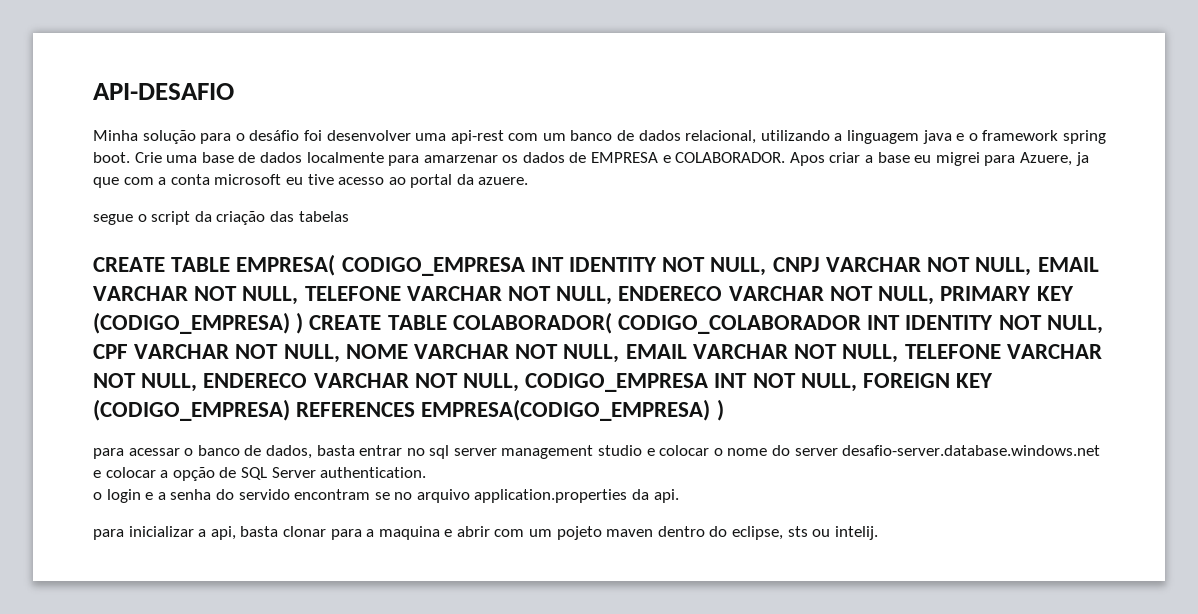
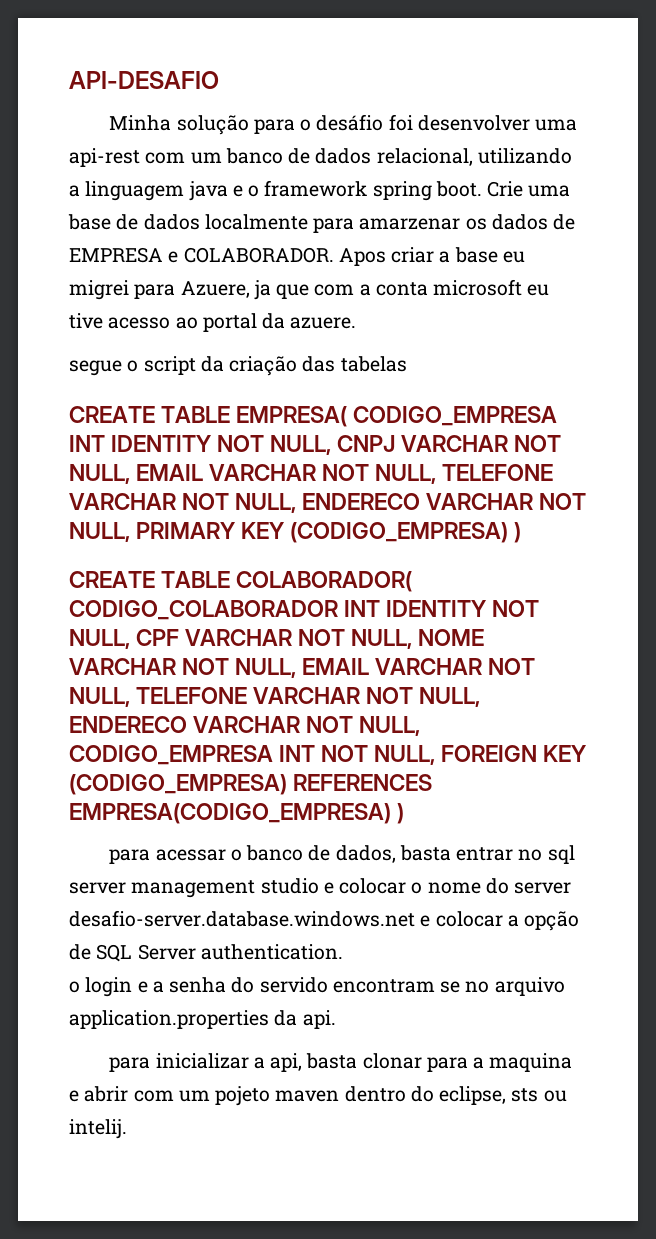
(304, 323) none -> (522, 532) //

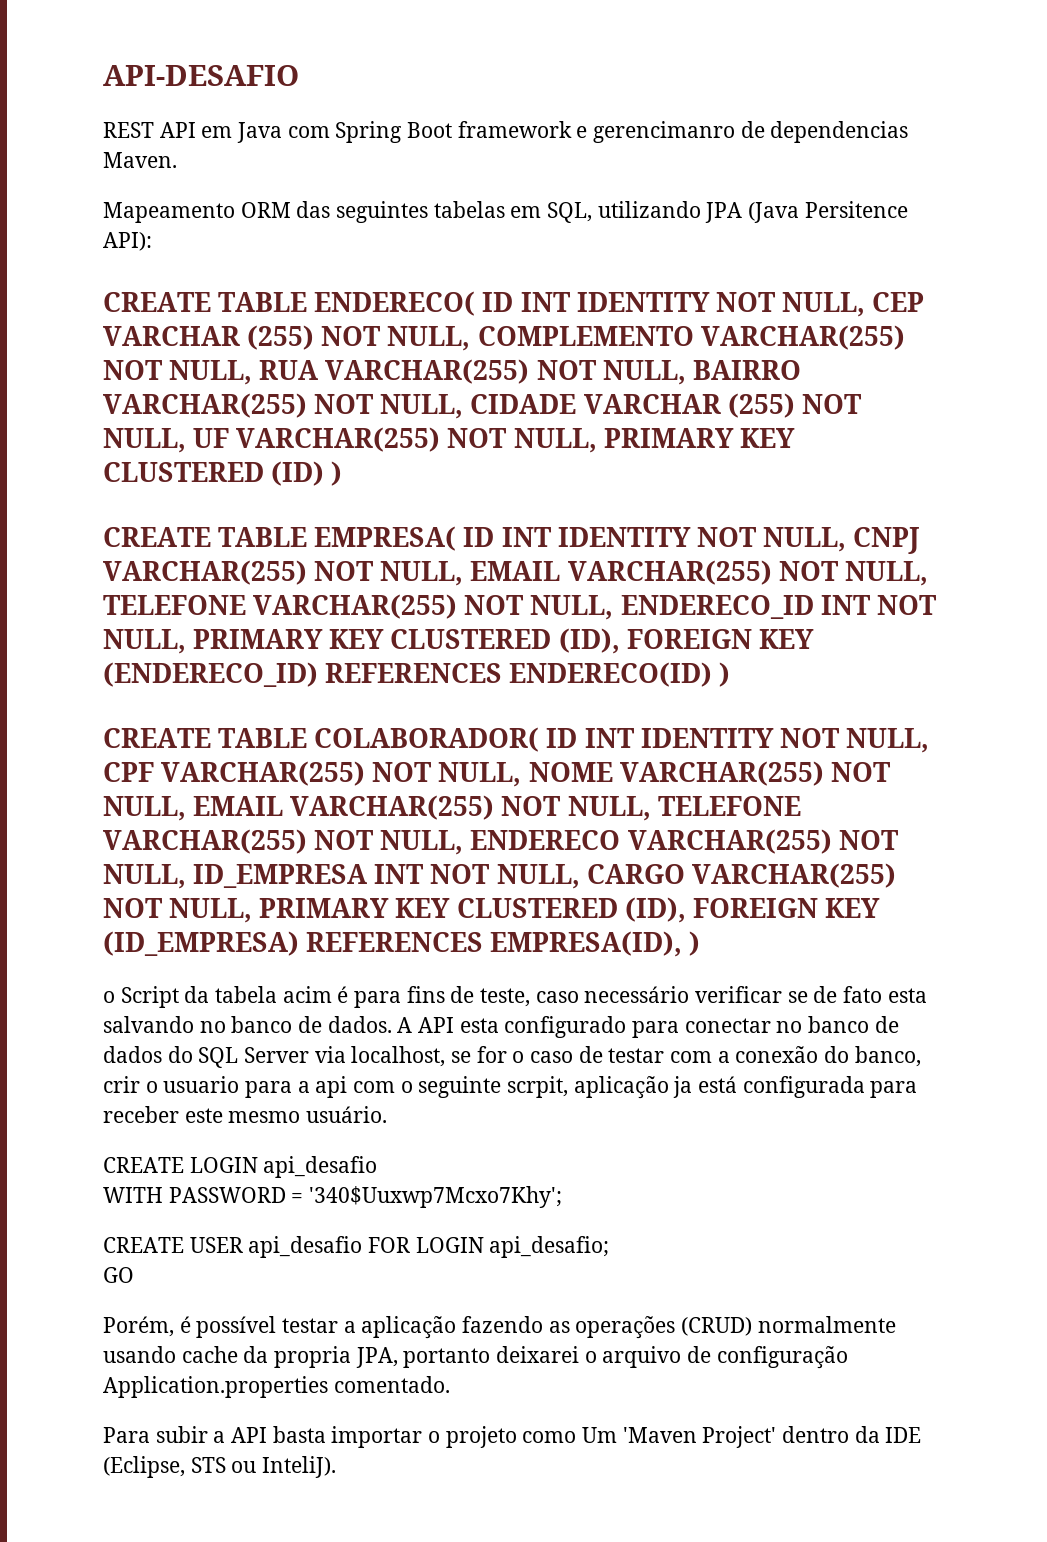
[109,114,578,135] [69,148,572,167] [69,180,571,201] [68,214,576,233] [69,247,525,266] [69,279,550,300] [69,313,357,332] [69,356,407,376] Minha solução para o desáfio foi desenvolver uma api-rest com um banco de dados relacional, utilizando a linguagem java e o framework spring boot. Crie uma base de dados localmente para amarzenar os dados de EMPRESA e COLABORADOR. Apos criar a base eu migrei para Azuere, ja que com a conta microsoft eu tive acesso ao portal da azuere. // segue o script da criação das tabelas -> [103,121,909,143] [103,152,177,168] [103,201,908,223] [103,232,152,251] [103,291,925,317] [103,325,905,351] [103,359,801,385] [103,393,862,419] [103,427,795,453] [103,461,343,486] REST API em Java com Spring Boot framework e gerencimanro de dependencias Maven. // Mapeamento ORM das seguintes tabelas em SQL, utilizando JPA (Java Persitence API): // CREATE TABLE ENDERECO( ID INT IDENTITY NOT NULL, CEP VARCHAR (255) NOT NULL, COMPLEMENTO VARCHAR(255) NOT NULL, RUA VARCHAR(255) NOT NULL, BAIRRO VARCHAR(255) NOT NULL, CIDADE VARCHAR (255) NOT NULL, UF VARCHAR(255) NOT NULL, PRIMARY KEY CLUSTERED (ID) )
[353,406,558,426] CODIGO_EMPRESA -> [463,527,495,547] ID
[401,435,562,452] [69,464,554,484] [69,493,587,513] [69,522,509,543] VARCHAR NOT NULL, EMAIL VARCHAR NOT NULL, TELEFONE VARCHAR NOT NULL, ENDERECO VARCHAR NOT NULL, PRIMARY KEY (CODIGO_EMPRESA) -> [103,560,928,586] [103,594,937,620] [103,628,814,654] [103,662,713,687] VARCHAR(255) NOT NULL, EMAIL VARCHAR(255) NOT NULL, TELEFONE VARCHAR(255) NOT NULL, ENDERECO_ID INT NOT NULL, PRIMARY KEY CLUSTERED (ID), FOREIGN KEY (ENDERECO_ID) REFERENCES ENDERECO(ID)
[69,600,338,620] CODIGO_COLABORADOR -> [546,728,578,748] ID
[185,629,293,646] VARCHAR -> [161,761,366,786] VARCHAR(255)
[69,658,536,678] [69,687,481,707] [69,716,421,736] [69,745,588,765] [69,774,433,795] [69,803,405,824] [109,845,575,864] [69,878,572,898] [69,910,580,931] [69,944,343,962] [69,977,565,997] [69,1010,336,1029] [109,1053,573,1072] [69,1086,567,1106] [69,1119,127,1139] VARCHAR NOT NULL, EMAIL VARCHAR NOT NULL, TELEFONE VARCHAR NOT NULL, ENDERECO VARCHAR NOT NULL, CODIGO_EMPRESA INT NOT NULL, FOREIGN KEY (CODIGO_EMPRESA) REFERENCES EMPRESA(CODIGO_EMPRESA) ) // para acessar o banco de dados, basta entrar no sql server management studio e colocar o nome do server desafio-server.database.windows.net e colocar a opção de SQL Server authentication. // o login e a senha do servido encontram se no arquivo application.properties da api. // para inicializar a api, basta clonar para a maquina e abrir com um pojeto maven dentro do eclipse, sts ou intelij. -> [619,761,891,786] [103,795,801,821] [103,829,899,855] [103,863,896,889] [103,897,881,923] [103,931,701,957] [103,986,927,1008] [103,1016,899,1038] [103,1046,921,1068] [103,1076,918,1099] [103,1106,388,1123] [103,1156,378,1178] [103,1186,563,1208] [103,1236,610,1258] [103,1267,134,1283] [103,1316,896,1339] [103,1346,848,1369] [103,1376,450,1398] [103,1426,922,1448] [103,1456,337,1478] VARCHAR(255) NOT NULL, EMAIL VARCHAR(255) NOT NULL, TELEFONE VARCHAR(255) NOT NULL, ENDERECO VARCHAR(255) NOT NULL, ID_EMPRESA INT NOT NULL, CARGO VARCHAR(255) NOT NULL, PRIMARY KEY CLUSTERED (ID), FOREIGN KEY (ID_EMPRESA) REFERENCES EMPRESA(ID), ) // o Script da tabela acim é para fins de teste, caso necessário verificar se de fato esta salvando no banco de dados. A API esta configurado para conectar no banco de dados do SQL Server via localhost, se for o caso de testar com a conexão do banco, crir o usuario para a api com o seguinte scrpit, aplicação ja está configurada para receber este mesmo usuário. // CREATE LOGIN api_desafio // WITH PASSWORD = '340$Uuxwp7Mcxo7Khy'; // CREATE USER api_desafio FOR LOGIN api_desafio; // GO // Porém, é possível testar a aplicação fazendo as operações (CRUD) normalmente usando cache da propria JPA, portanto deixarei o arquivo de configuração Application.properties comentado. // Para subir a API basta importar o projeto como Um 'Maven Project' dentro da IDE (Eclipse, STS ou InteliJ).

